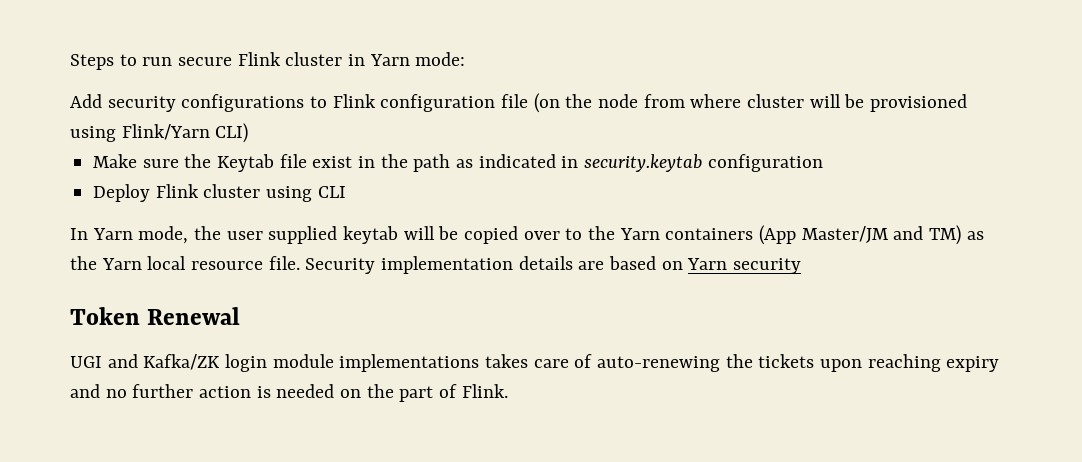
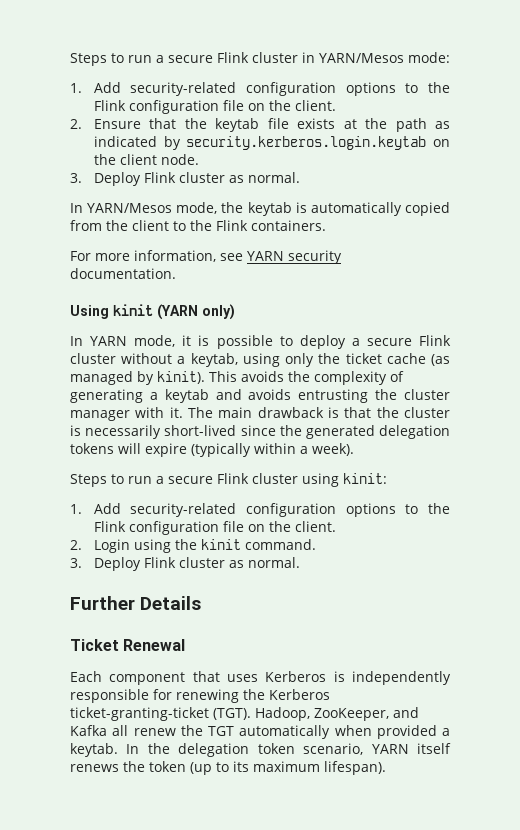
[70,54,173,70] Steps to run -> [70,53,164,66] Steps to run a
[369,54,410,66] Yarn -> [319,53,404,63] YARN/Mesos
[70,93,968,113] [70,123,249,143] [93,154,823,172] [93,184,346,202] [70,228,133,240] Add security configurations to Flink configuration file (on the node from where cluster will be provisioned using Flink/Yarn CLI) // Make sure the Keytab file exist in the path as indicated in security.keytab configuration // Deploy Flink cluster using CLI // In Yarn -> [70,82,450,96] [93,100,336,114] [70,118,450,132] [93,136,450,150] [93,154,199,165] [70,172,300,186] [70,203,173,213] 1. Add security-related configuration options to the Flink configuration file on the client. // 2. Ensure that the keytab file exists at the path as indicated by security.kerberos.login.keytab on the client node. // 3. Deploy Flink cluster as normal. // In YARN/Mesos
[226,225,984,245] [70,256,802,274] [70,307,241,325] [70,354,1000,372] [70,384,508,402] user supplied keytab will be copied over to the Yarn containers (App Master/JM and TM) as the Yarn local resource file. Security implementation details are based on Yarn security // Token Renewal // UGI and Kafka/ZK login module implementations takes care of auto-renewing the tickets upon reaching expiry and no further action is needed on the part of Flink. -> [247,202,450,216] [70,220,326,231] [70,250,342,264] [70,268,176,279] [70,304,235,320] [70,335,452,349] [70,353,451,367] [70,371,404,385] [70,389,450,403] [70,407,450,421] [70,425,450,439] [70,443,354,457] [70,473,387,487] [70,503,450,517] [93,521,336,535] [70,539,316,553] [70,557,300,571] [70,596,202,610] [70,639,186,651] [70,671,451,685] [70,689,330,703] [70,707,419,721] [70,725,450,739] [70,743,451,757] [70,761,386,775] keytab is automatically copied from the client to the Flink containers. // For more information, see YARN security documentation. // Using kinit (YARN only) // In YARN mode, it is possible to deploy a secure Flink cluster without a keytab, using only the ticket cache (as managed by kinit). This avoids the complexity of generating a keytab and avoids entrusting the cluster manager with it. The main drawback is that the cluster is necessarily short-lived since the generated delegation tokens will expire (typically within a week). // Steps to run a secure Flink cluster using kinit: // 1. Add security-related configuration options to the Flink configuration file on the client. // 2. Login using the kinit command. // 3. Deploy Flink cluster as normal. // Further Details // Ticket Renewal // Each component that uses Kerberos is independently responsible for renewing the Kerberos ticket-granting-ticket (TGT). Hadoop, ZooKeeper, and Kafka all renew the TGT automatically when provided a keytab. In the delegation token scenario, YARN itself renews the token (up to its maximum lifespan).

